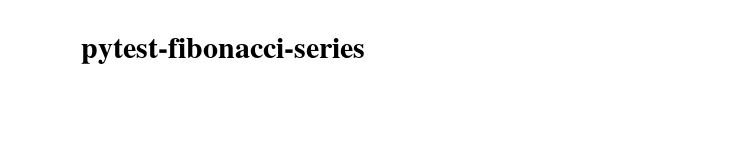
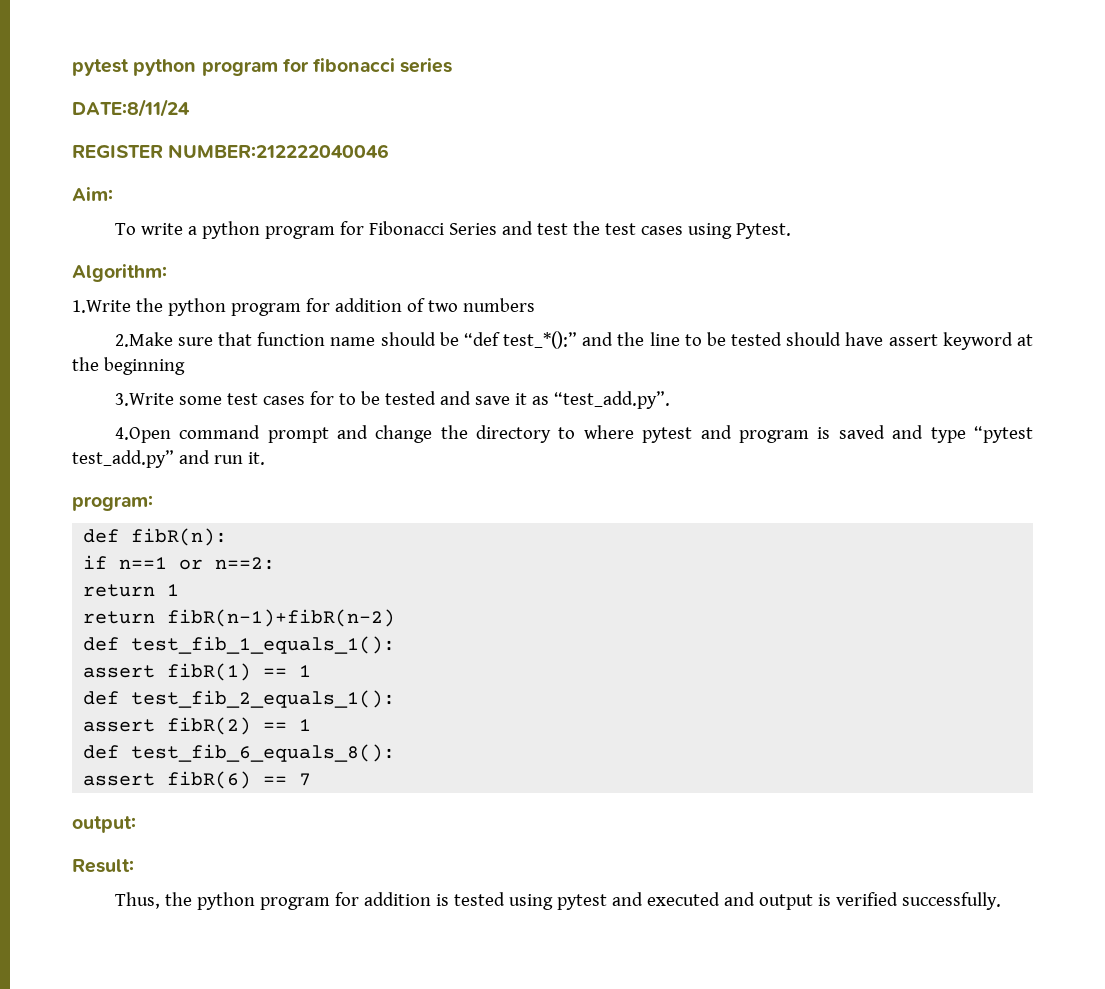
[81,38,365,64] pytest-fibonacci-series -> [72,58,453,76] [72,99,190,117] [72,144,390,158] [72,187,113,201] [114,221,791,239] [72,264,167,282] [72,298,535,316] [114,331,1033,350] [72,357,185,375] [114,391,670,409] [114,425,1033,443] [72,450,265,468] [72,495,153,511] [83,528,228,546] [83,555,276,570] [83,584,180,597] [83,609,396,627] [83,636,396,654] [83,663,312,681] [83,690,396,708] [83,717,312,735] [83,744,396,762] [83,771,312,789] [72,816,136,833] [72,859,134,873] [114,892,1001,910] pytest python program for fibonacci series // DATE:8/11/24 // REGISTER NUMBER:212222040046 // Aim: // To write a python program for Fibonacci Series and test the test cases using Pytest. // Algorithm: // 1.Write the python program for addition of two numbers // 2.Make sure that function name should be “def test_*():” and the line to be tested should have assert keyword at the beginning // 3.Write some test cases for to be tested and save it as “test_add.py”. // 4.Open command prompt and change the directory to where pytest and program is saved and type “pytest test_add.py” and run it. // program: // def fibR(n): // if n==1 or n==2: // return 1 // return fibR(n-1)+fibR(n-2) // def test_fib_1_equals_1(): // assert fibR(1) == 1 // def test_fib_2_equals_1(): // assert fibR(2) == 1 // def test_fib_6_equals_8(): // assert fibR(6) == 7 // output: // Result: // Thus, the python program for addition is tested using pytest and executed and output is verified successfully.

